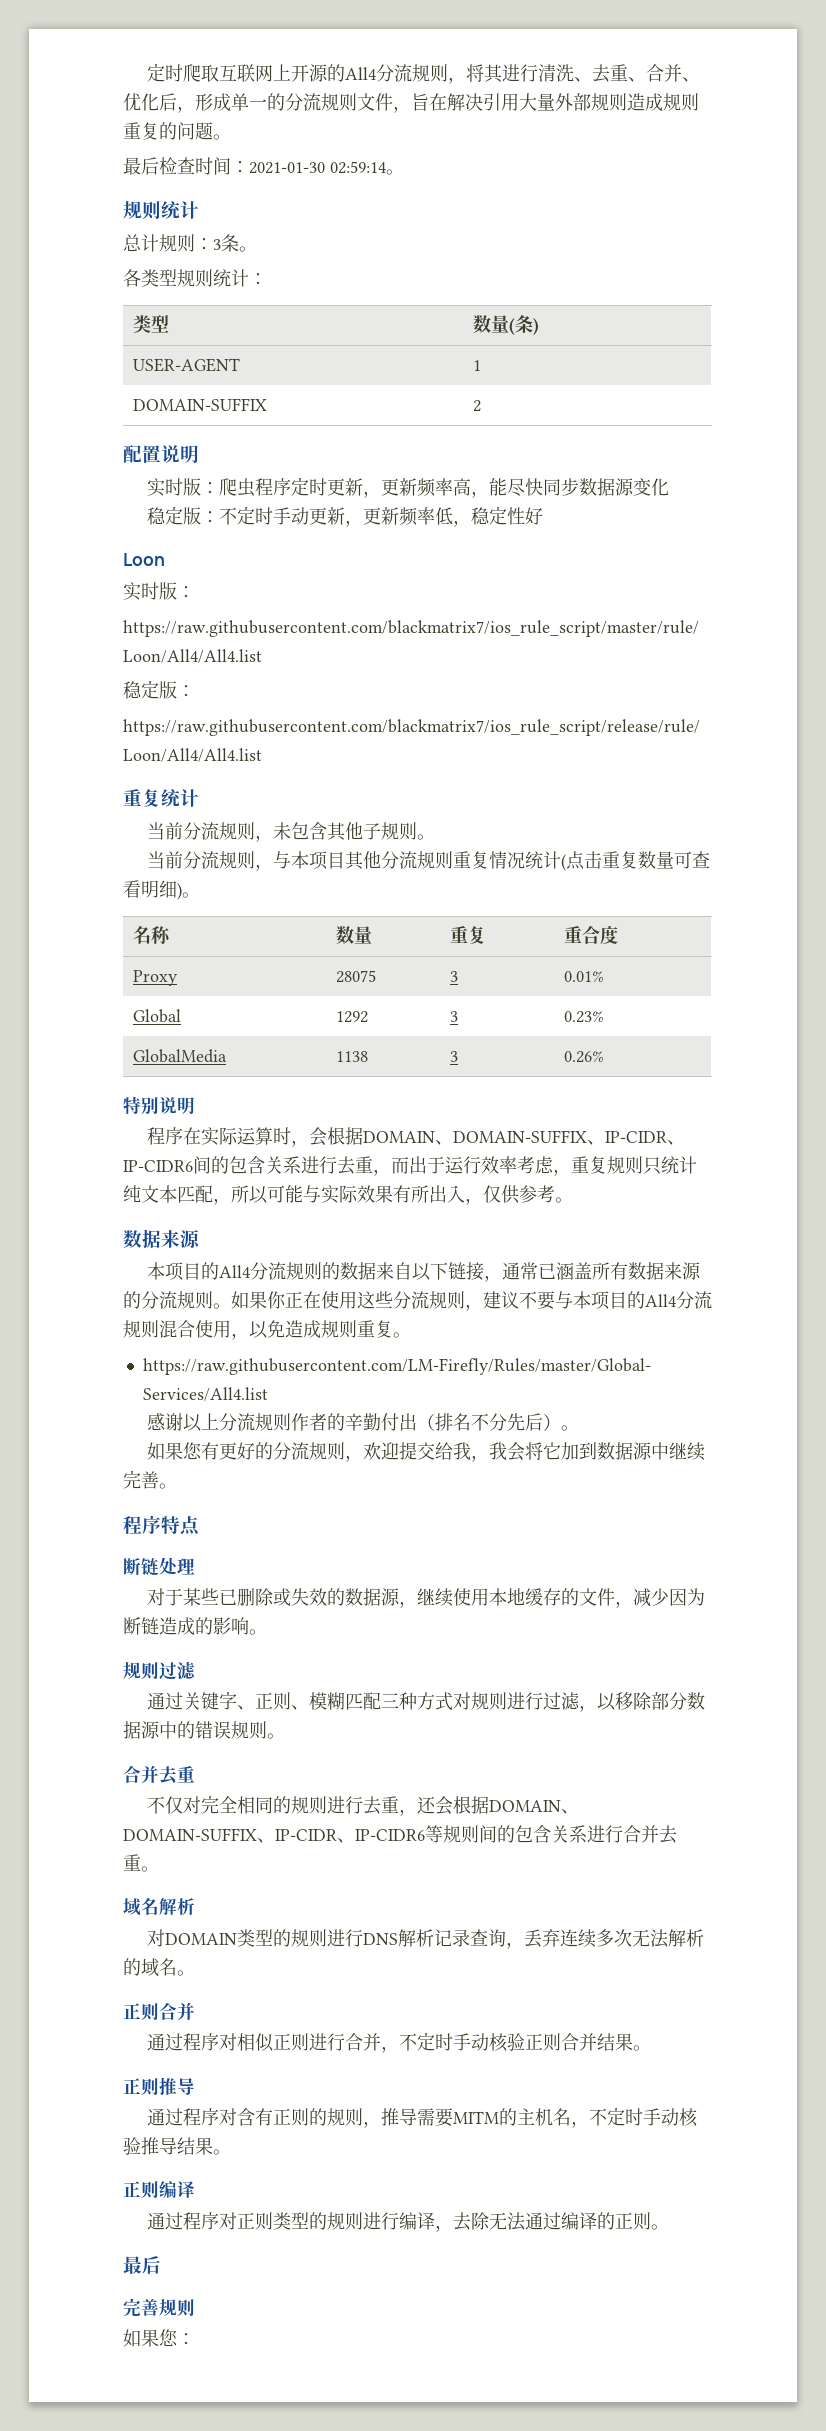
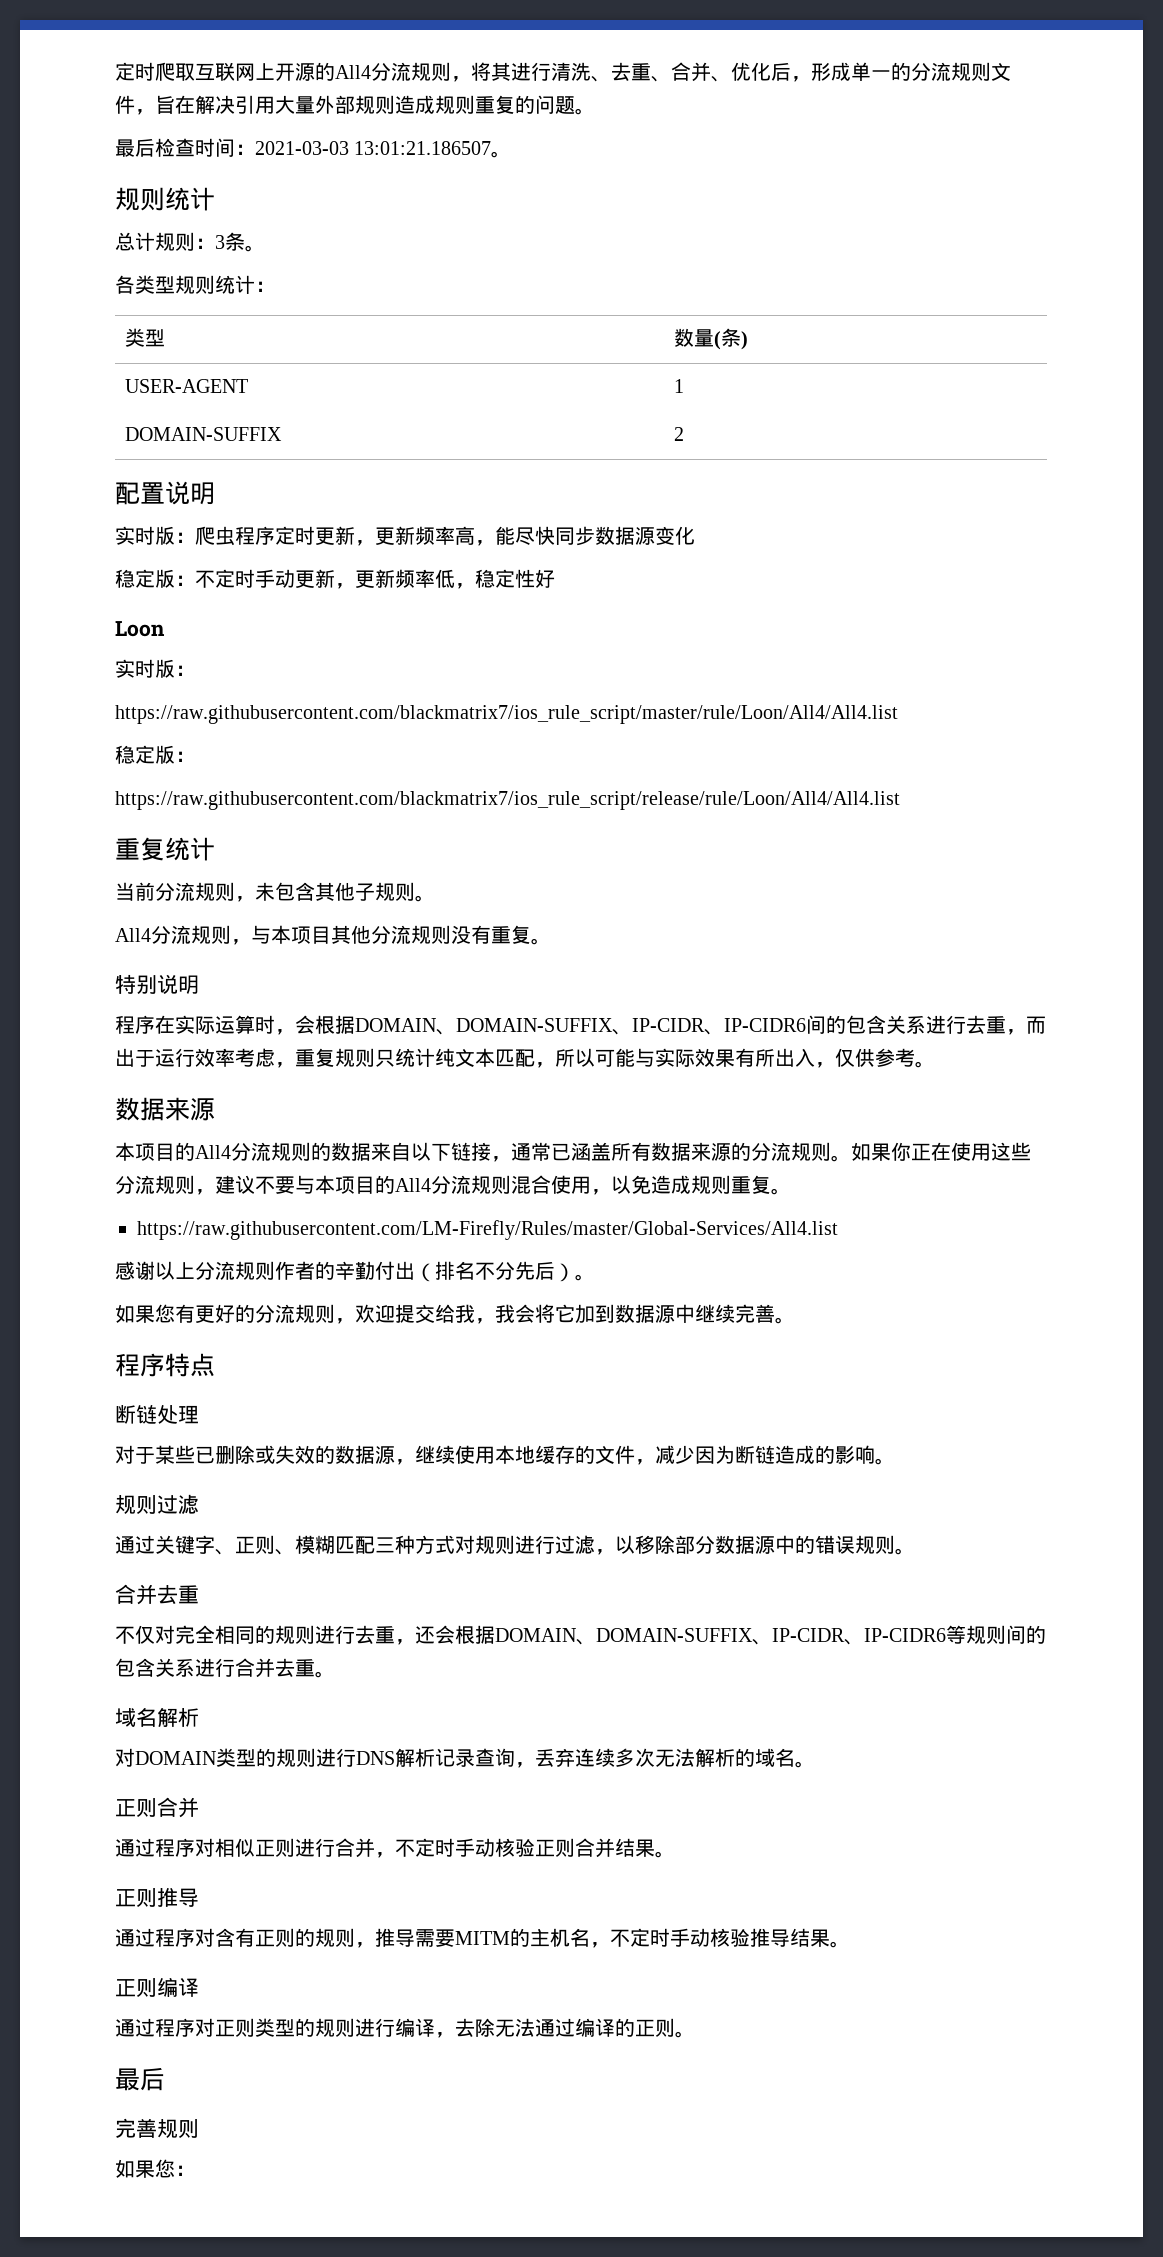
[249,161,386,174] 2021-01-30 02:59:14 -> [255,141,492,155] 2021-03-03 13:01:21.186507
[146,851,183,869] 当前 -> [115,928,151,942] All4
[452,851,710,871] [123,880,200,900] [133,926,172,944] [336,926,373,944] [450,926,487,944] [564,926,619,944] [133,970,179,986] [336,970,377,983] [450,971,459,982] [564,971,604,982] [133,1009,182,1023] [336,1011,369,1023] [450,1011,459,1022] [564,1011,604,1023] [133,1049,228,1063] [336,1051,369,1062] [450,1051,459,1062] [564,1051,604,1063] 重复情况统计(点击重复数量可查看明细)。 // 名称 | 数量 | 重复 | 重合度 // Proxy | 28075 | 3 | 0.01% // Global | 1292 | 3 | 0.23% // GlobalMedia | 1138 | 3 | 0.26% -> [451,925,551,945] 没有重复。

